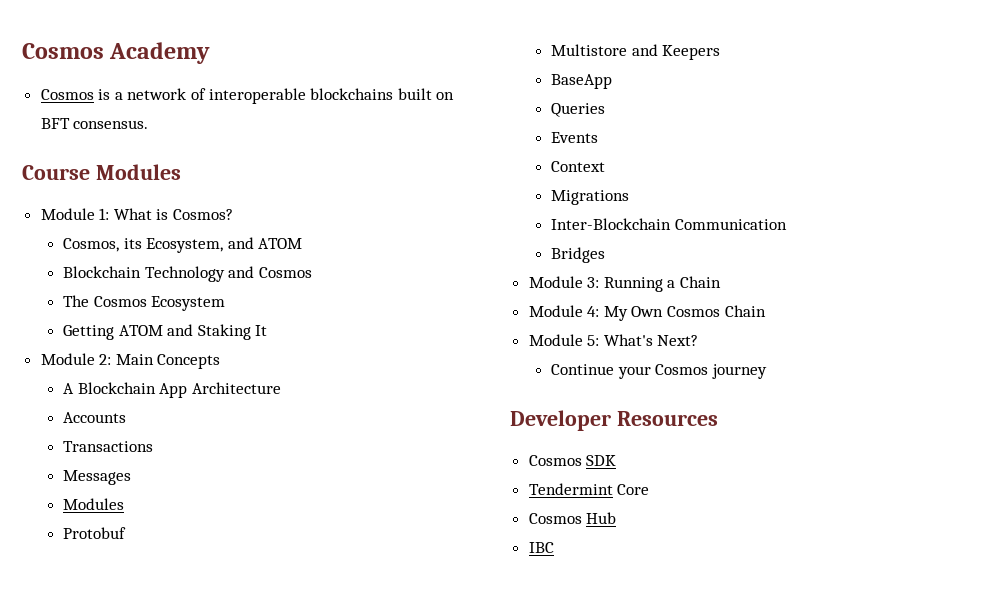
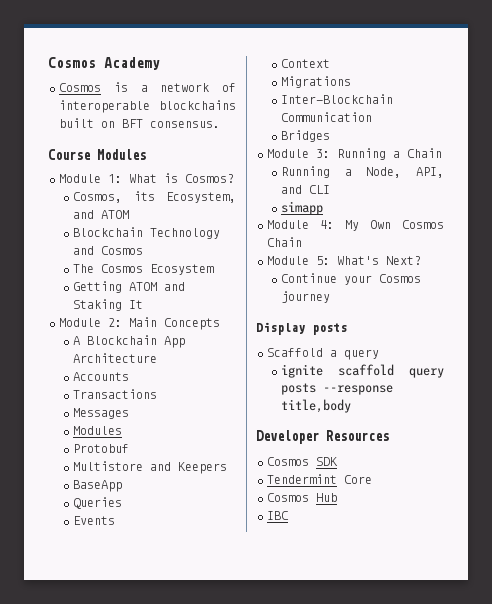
(722, 282) none -> [281,166,444,178] [281,185,331,194] [281,201,324,215] // Running a Node, API, and CLI // simapp
(767, 371) none -> [256,322,347,335] [267,348,379,360] [281,364,444,378] [281,383,394,395] [281,399,352,413] // Display posts // Scaffold a query // ignite scaffold query posts --response title,body

